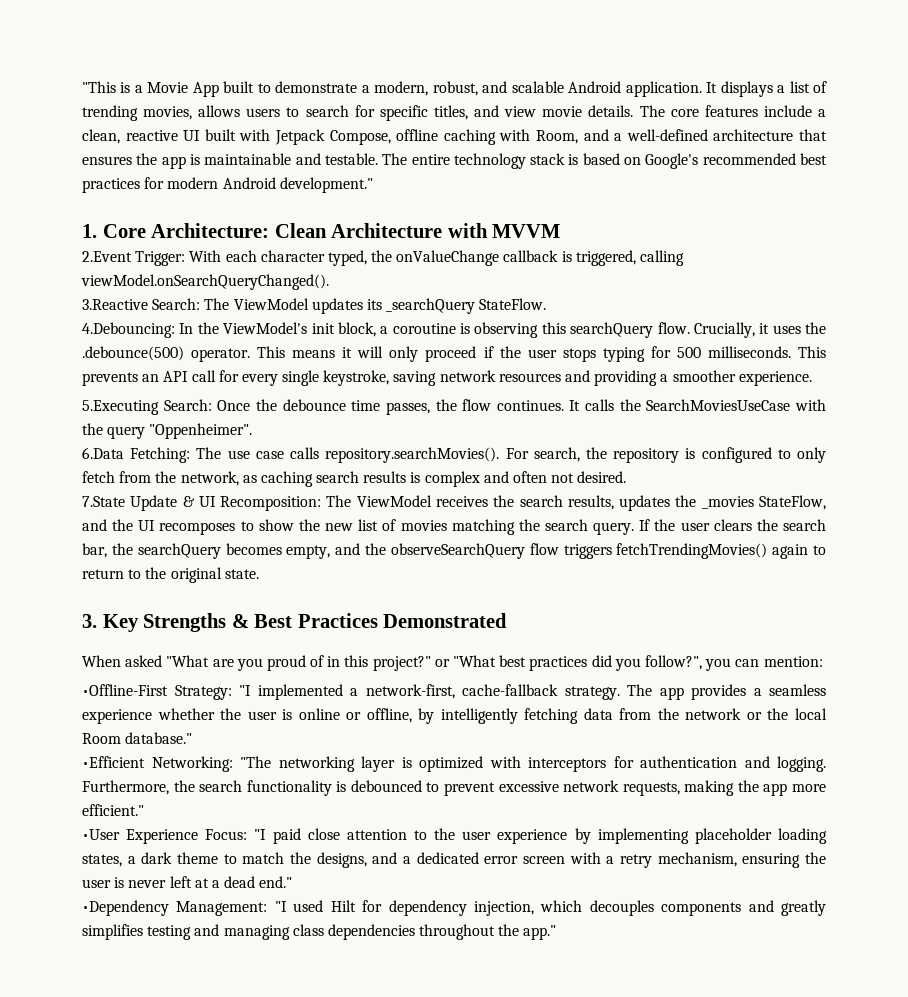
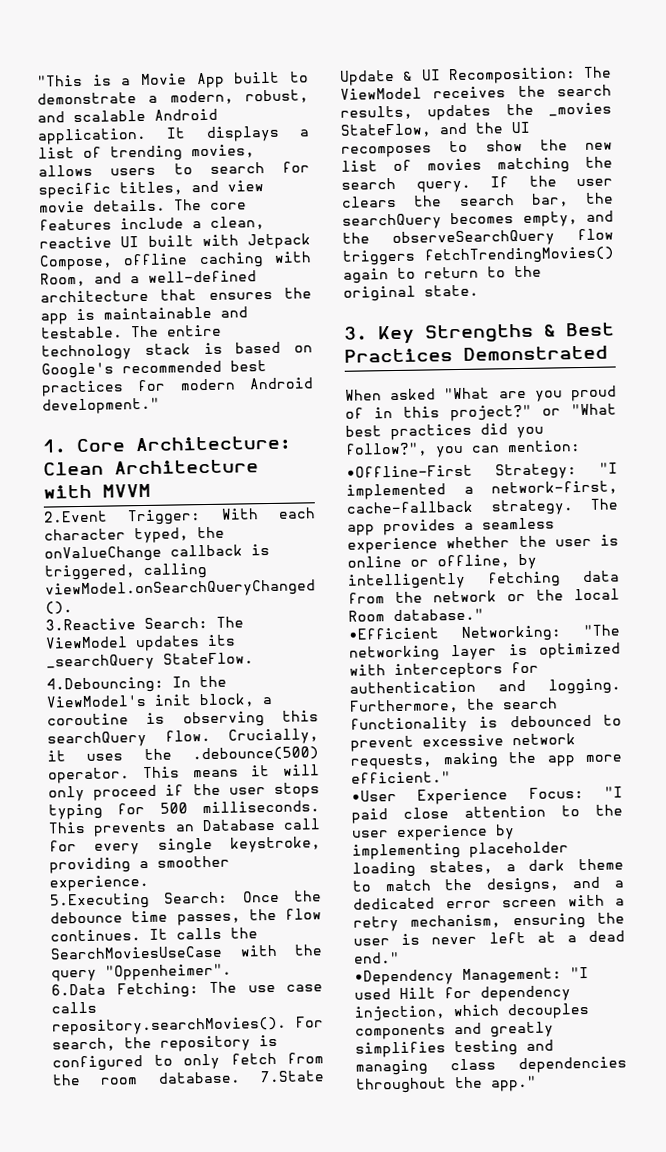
[163,371,189,382] API -> [201,818,276,832] Database
[393,370,591,386] saving network resources and -> (321, 844) none
[180,471,627,487] network, as caching search results is complex and often not desired. // -> [100,1071,241,1085] room database.

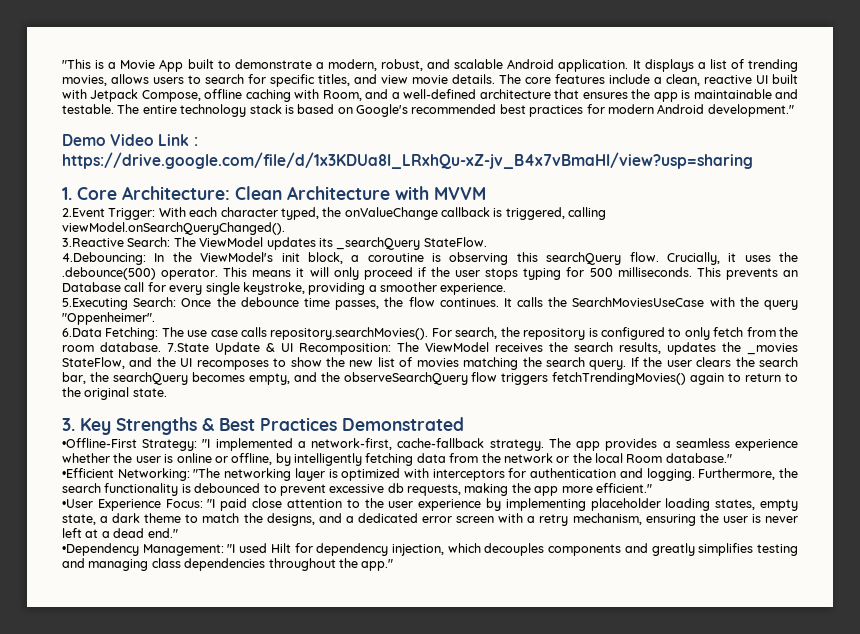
(160, 406) none -> [62,134,198,146] [62,152,753,169] // Demo Video Link : https://drive.google.com/file/d/1x3KDUa8I_LRxhQu-xZ-jv_B4x7vBmaHI/view?usp=sharing
[345,385,617,402] [345,403,617,422] [345,423,544,441] [345,440,581,458] // When asked "What are you proud of in this project?" or "What best practices did you follow?", you can mention: -> (464, 424) none
[512,733,576,746] network -> [387,483,404,493] db
(493, 867) none -> [760,499,798,511] [62,514,96,525] empty state,

